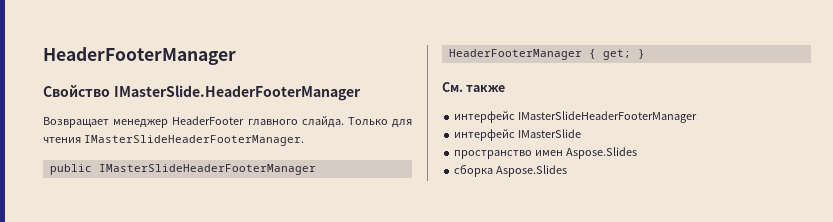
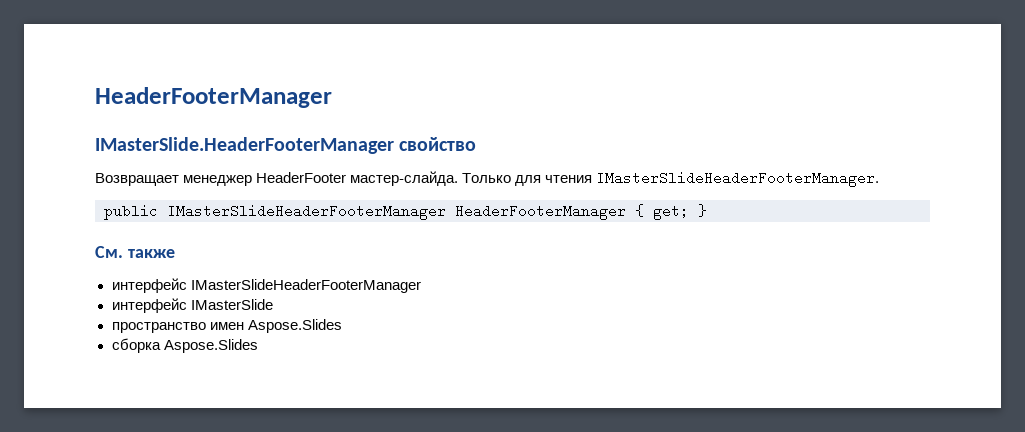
[43,85,110,97] Свойство -> (332, 97) none
(361, 93) none -> [399,137,477,151] свойство
[247,116,344,128] главного слайда. -> [350,171,459,186] мастер-слайда.

